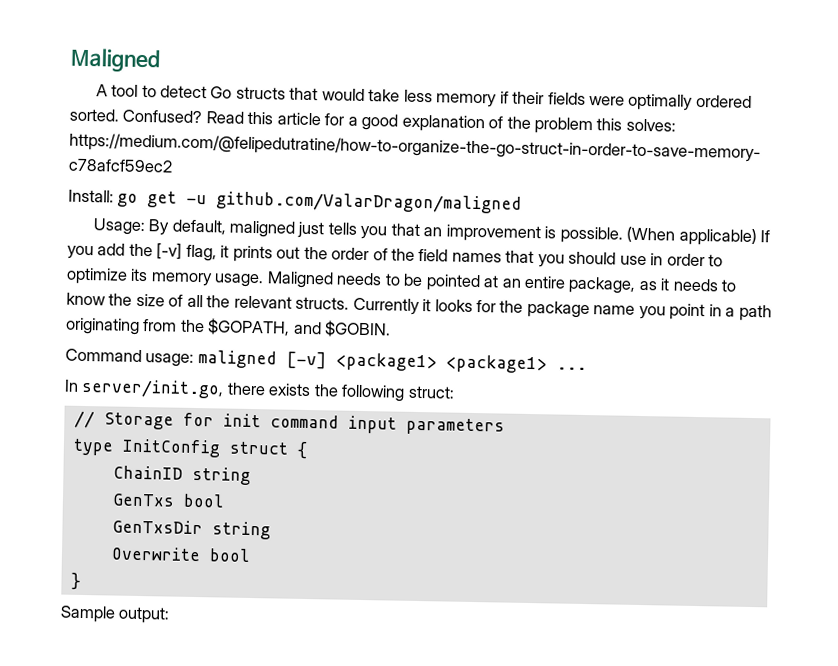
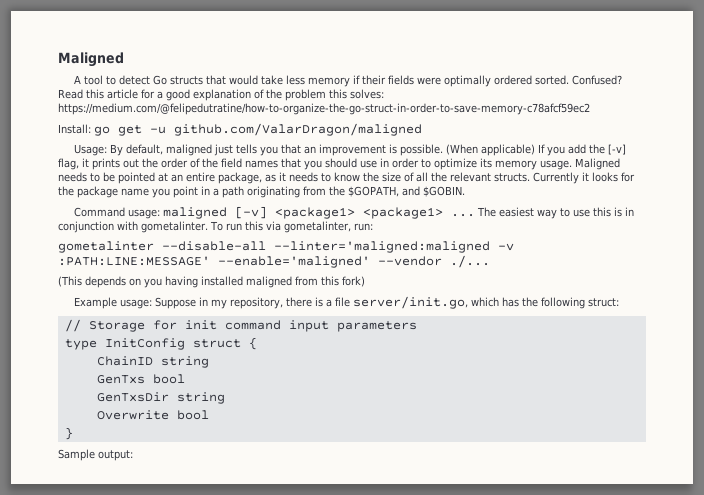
[64,378,312,399] // In server/init.go, there exists -> [476,207,634,219] [58,221,373,233] [58,241,514,253] [58,255,490,268] [58,276,365,288] [73,296,519,309] The easiest way to use this is in conjunction with gometalinter. To run this via gometalinter, run: // gometalinter --disable-all --linter='maligned:maligned -v :PATH:LINE:MESSAGE' --enable='maligned' --vendor ./... // (This depends on you having installed maligned from this fork) // Example usage: Suppose in my repository, there is a file server/init.go, which has

